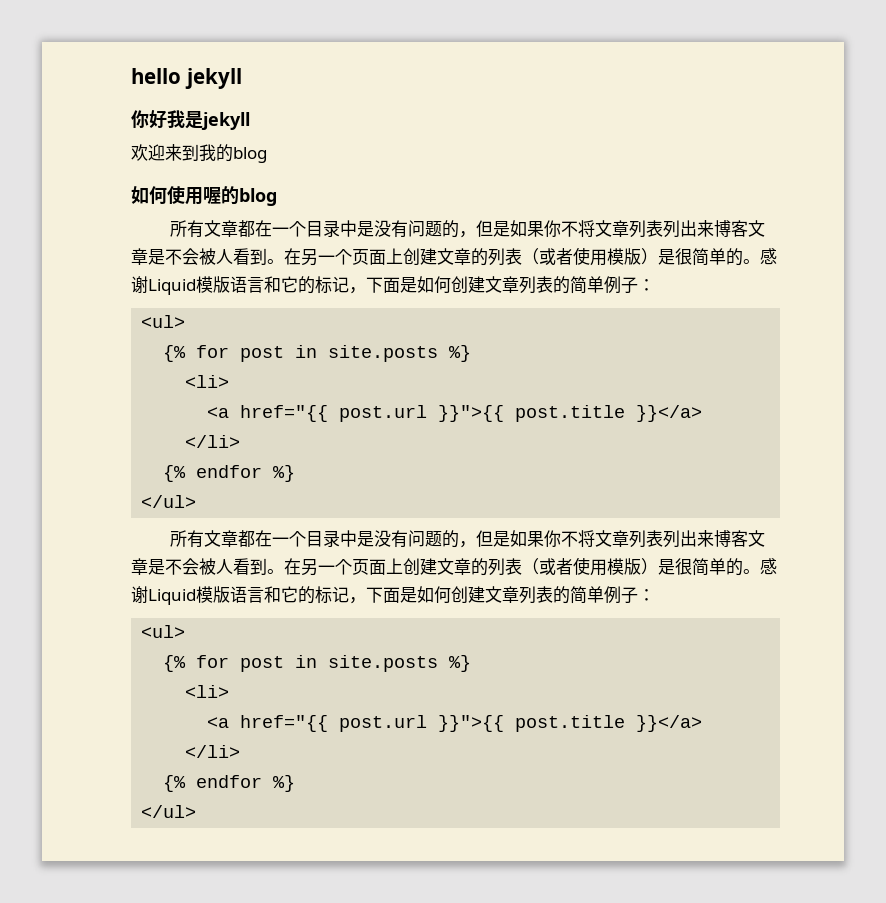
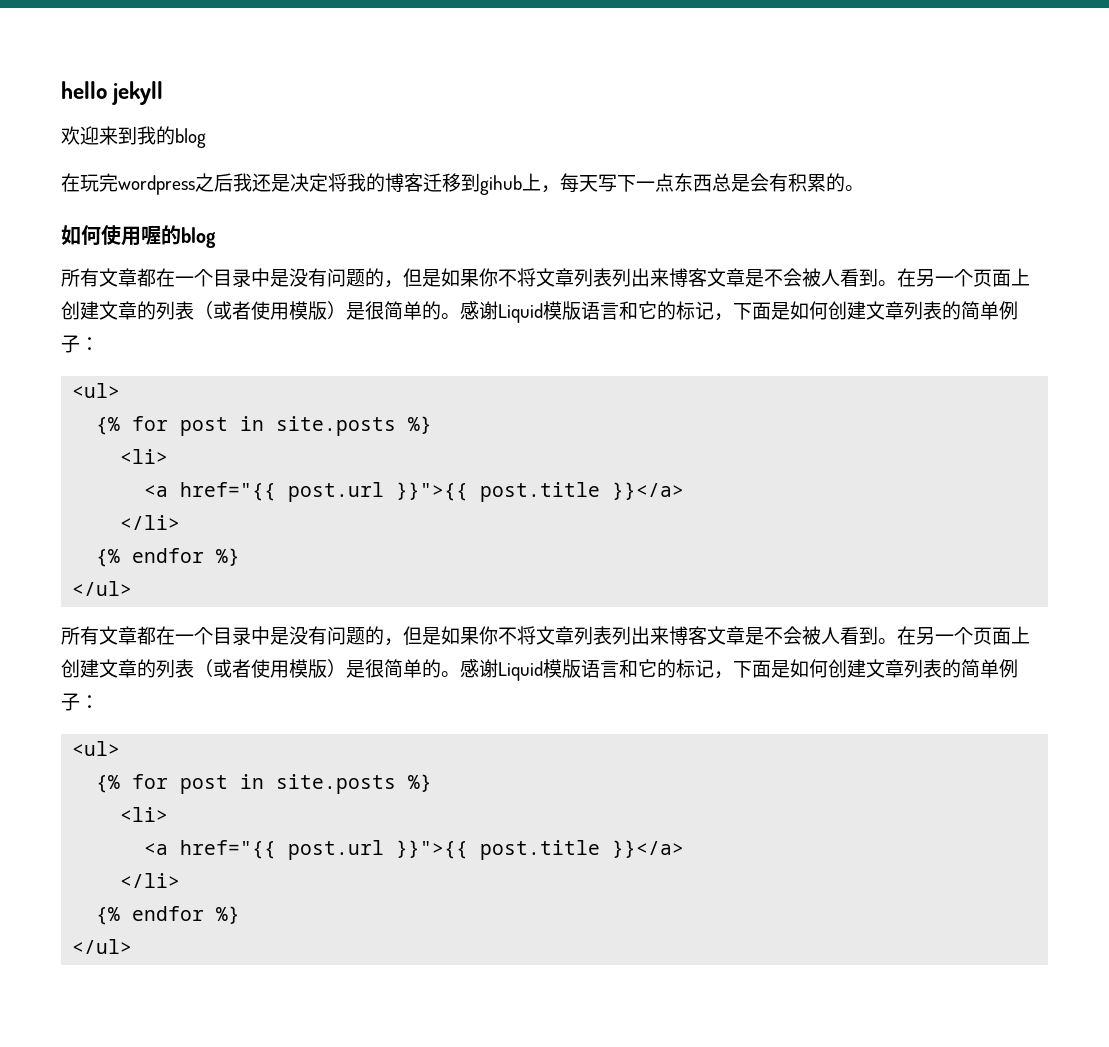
[131,110,250,130] // 你好我是jekyll -> (164, 93) none
(267, 155) none -> [61,173,864,195] // 在玩完wordpress之后我还是决定将我的博客迁移到gihub上，每天写下一点东西总是会有积累的。

